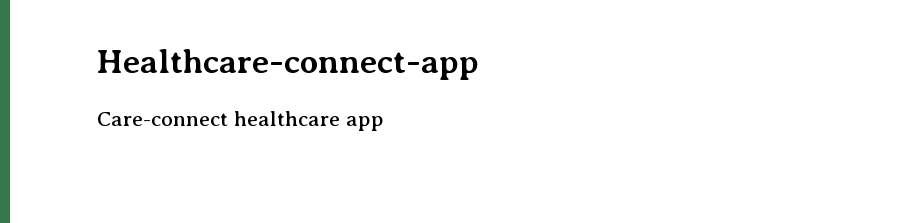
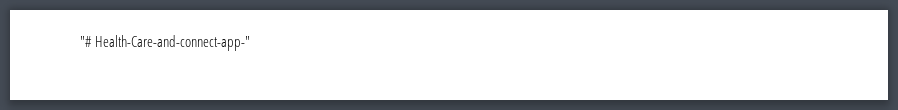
[97,49,479,80] [97,111,384,131] Healthcare-connect-app // Care-connect healthcare app -> [80,35,251,51] "# Health-Care-and-connect-app-"

